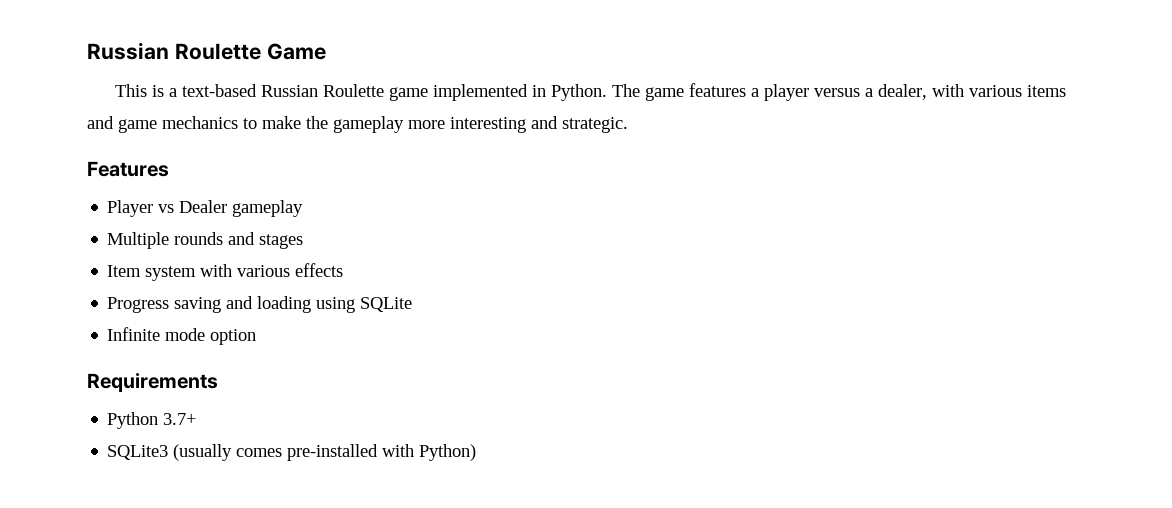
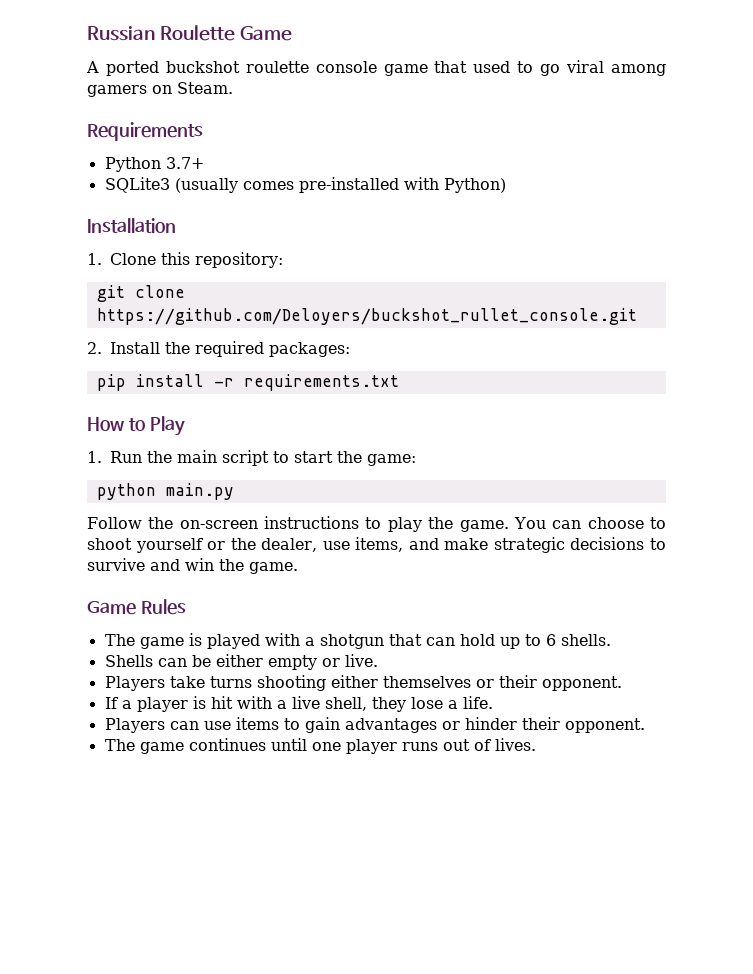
[114,83,1066,101] [87,116,628,133] [87,161,169,177] [107,200,304,217] [107,232,304,249] [107,263,344,281] [107,296,413,313] [107,327,257,345] This is a text-based Russian Roulette game implemented in Python. The game features a player versus a dealer, with various items and game mechanics to make the gameplay more interesting and strategic. // Features // Player vs Dealer gameplay // Multiple rounds and stages // Item system with various effects // Progress saving and loading using SQLite // Infinite mode option -> [86,60,667,76] [87,82,233,97] A ported buckshot roulette console game that used to go viral among gamers on Steam.
(477, 452) none -> [87,218,176,233] [87,252,283,268] [96,285,185,302] [96,308,637,325] [87,341,350,357] [96,374,399,391] [87,416,185,436] [87,450,416,466] [96,483,234,500] [87,516,666,532] [87,537,666,553] [87,558,298,574] [87,599,186,615] [104,633,611,649] [104,654,378,670] [104,675,622,691] [104,696,493,712] [104,717,645,733] [104,738,536,754] // Installation // 1. Clone this repository: // git clone https://github.com/Deloyers/buckshot_rullet_console.git // 2. Install the required packages: // pip install -r requirements.txt // How to Play // 1. Run the main script to start the game: // python main.py // Follow the on-screen instructions to play the game. You can choose to shoot yourself or the dealer, use items, and make strategic decisions to survive and win the game. // Game Rules // The game is played with a shotgun that can hold up to 6 shells. // Shells can be either empty or live. // Players take turns shooting either themselves or their opponent. // If a player is hit with a live shell, they lose a life. // Players can use items to gain advantages or hinder their opponent. // The game continues until one player runs out of lives.

